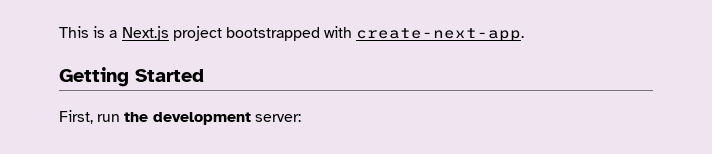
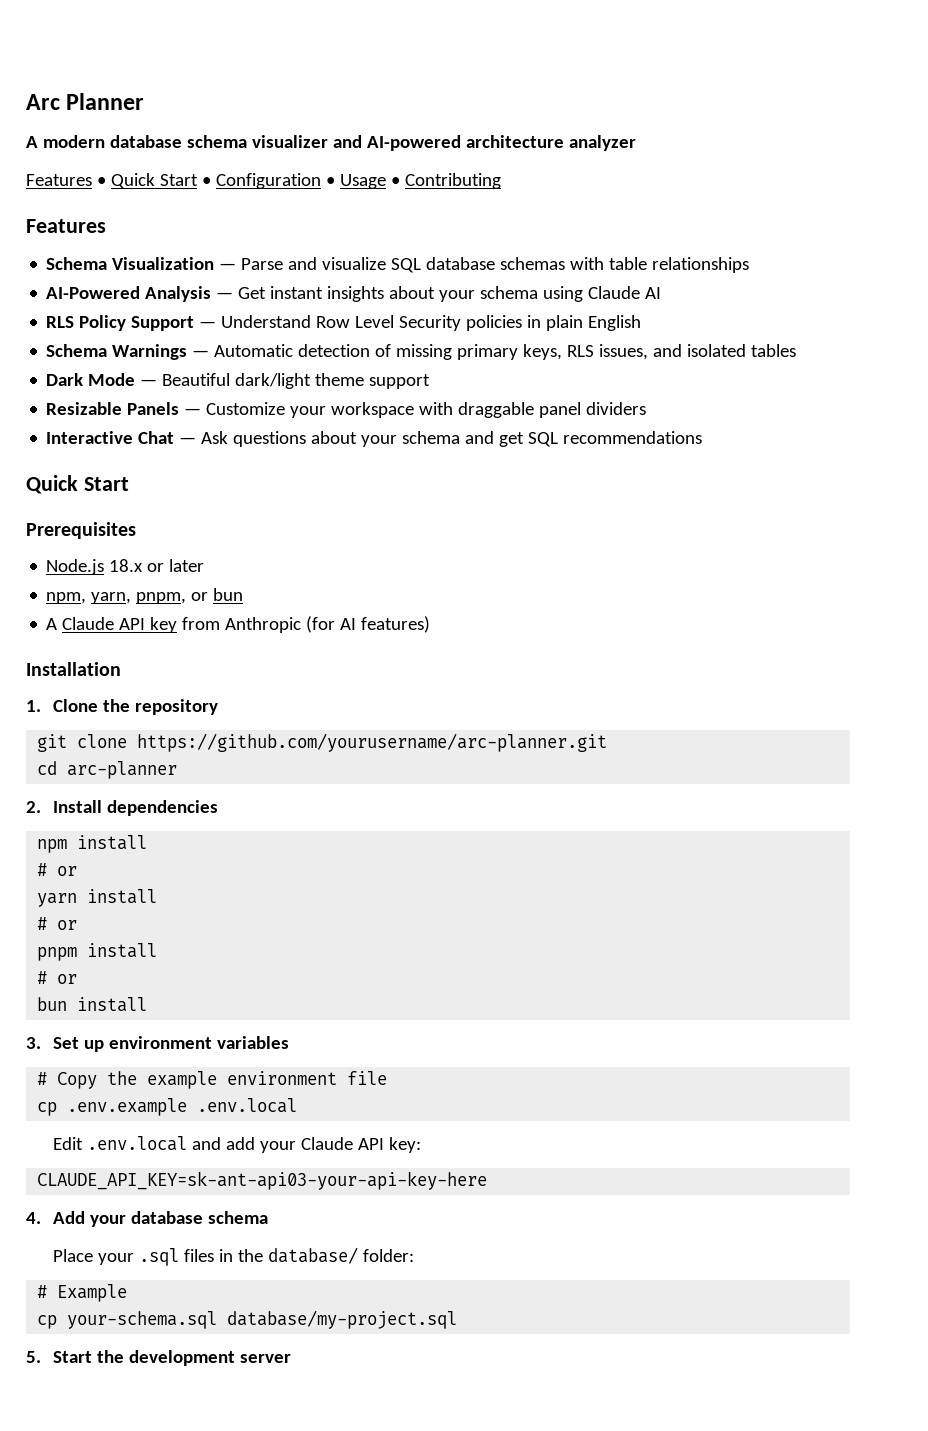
[59,26,525,42] [59,67,204,87] [59,110,121,124] This is a Next.js project bootstrapped with create-next-app. // Getting Started // First, run -> [26,93,145,110] [26,135,636,151] [26,173,501,189] [26,219,106,233] [46,257,750,273] [46,286,662,302] [46,315,642,331] [46,344,797,360] [46,373,431,389] [46,402,647,418] [46,431,703,447] [26,475,129,494] [26,522,136,539] [46,559,205,575] [46,588,244,604] [46,616,431,633] [26,662,121,676] [26,699,218,715] [37,733,608,752] [37,761,178,779] [26,800,218,816] [37,835,148,853] [37,863,78,876] [37,889,158,907] [37,917,78,930] [37,943,158,961] [37,971,78,984] [37,997,148,1012] [26,1036,289,1052] [37,1071,388,1089] [37,1098,298,1116] [52,1136,421,1153] [37,1171,488,1190] [26,1211,268,1227] [52,1247,414,1266] [37,1284,128,1302] [37,1310,458,1329] [26,1351,92,1363] Arc Planner // A modern database schema visualizer and AI-powered architecture analyzer // Features • Quick Start • Configuration • Usage • Contributing // Features // Schema Visualization — Parse and visualize SQL database schemas with table relationships // AI-Powered Analysis — Get instant insights about your schema using Claude AI // RLS Policy Support — Understand Row Level Security policies in plain English // Schema Warnings — Automatic detection of missing primary keys, RLS issues, and isolated tables // Dark Mode — Beautiful dark/light theme support // Resizable Panels — Customize your workspace with draggable panel dividers // Interactive Chat — Ask questions about your schema and get SQL recommendations // Quick Start // Prerequisites // Node.js 18.x or later // npm, yarn, pnpm, or bun // A Claude API key from Anthropic (for AI features) // Installation // 1. Clone the repository // git clone https://github.com/yourusername/arc-planner.git // cd arc-planner // 2. Install dependencies // npm install // # or // yarn install // # or // pnpm install // # or // bun install // 3. Set up environment variables // # Copy the example environment file // cp .env.example .env.local // Edit .env.local and add your Claude API key: // CLAUDE_API_KEY=sk-ant-api03-your-api-key-here // 4. Add your database schema // Place your .sql files in the database/ folder: // # Example // cp your-schema.sql database/my-project.sql // 5. Start
[254,114,301,122] server: -> [239,1354,291,1363] server

